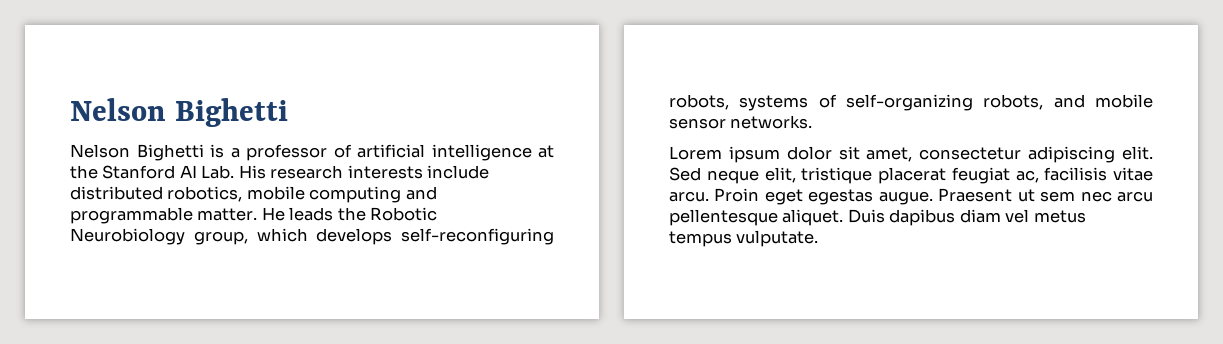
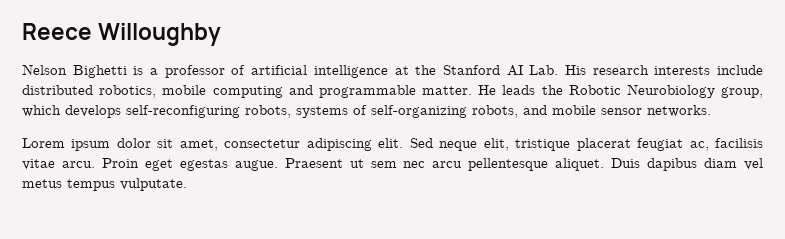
[70,98,289,127] Nelson Bighetti -> [22,23,222,46] Reece Willoughby

